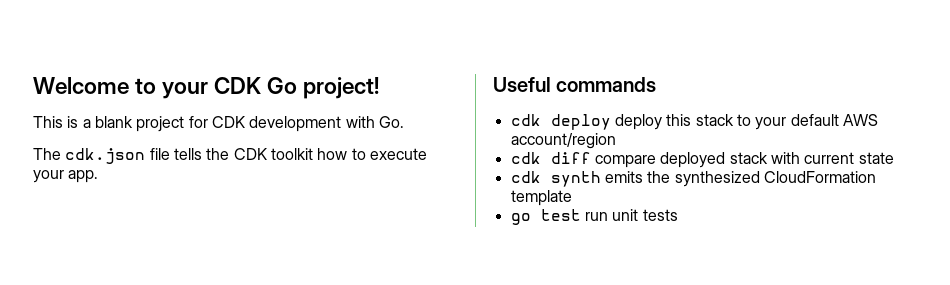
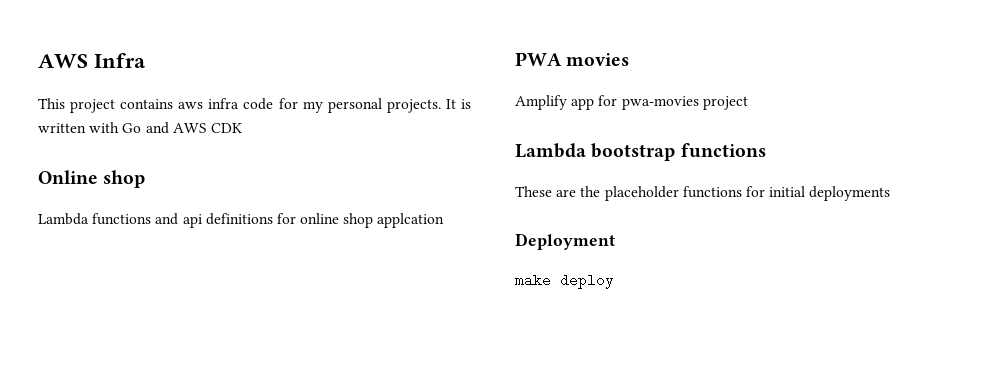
[33,77,380,99] [33,116,404,132] [33,148,427,164] [33,170,99,183] [493,77,657,92] [510,114,878,130] [510,133,616,149] [510,152,894,168] [510,171,876,187] [510,190,572,206] [510,209,678,225] Welcome to your CDK Go project! // This is a blank project for CDK development with Go. // The cdk.json file tells the CDK toolkit how to execute your app. // Useful commands // cdk deploy deploy this stack to your default AWS account/region // cdk diff compare deployed stack with current state // cdk synth emits the synthesized CloudFormation template // go test run unit tests -> [38,53,146,68] [38,98,471,113] [38,122,242,134] [38,170,146,188] [38,213,445,228] [515,52,630,66] [515,95,748,110] [515,143,766,161] [515,186,891,201] [515,233,615,250] [515,273,614,289] AWS Infra // This project contains aws infra code for my personal projects. It is written with Go and AWS CDK // Online shop // Lambda functions and api definitions for online shop applcation // PWA movies // Amplify app for pwa-movies project // Lambda bootstrap functions // These are the placeholder functions for initial deployments // Deployment // make deploy

